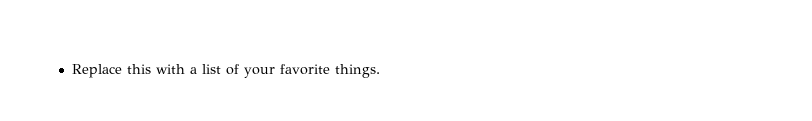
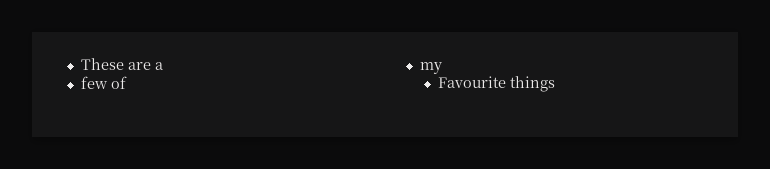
[71,64,185,78] Replace this with -> [80,58,151,70] These are
[201,64,221,74] list -> [80,76,108,89] // few
[243,64,380,78] your favorite things. -> [419,62,442,74] [438,76,556,92] // my // Favourite things

